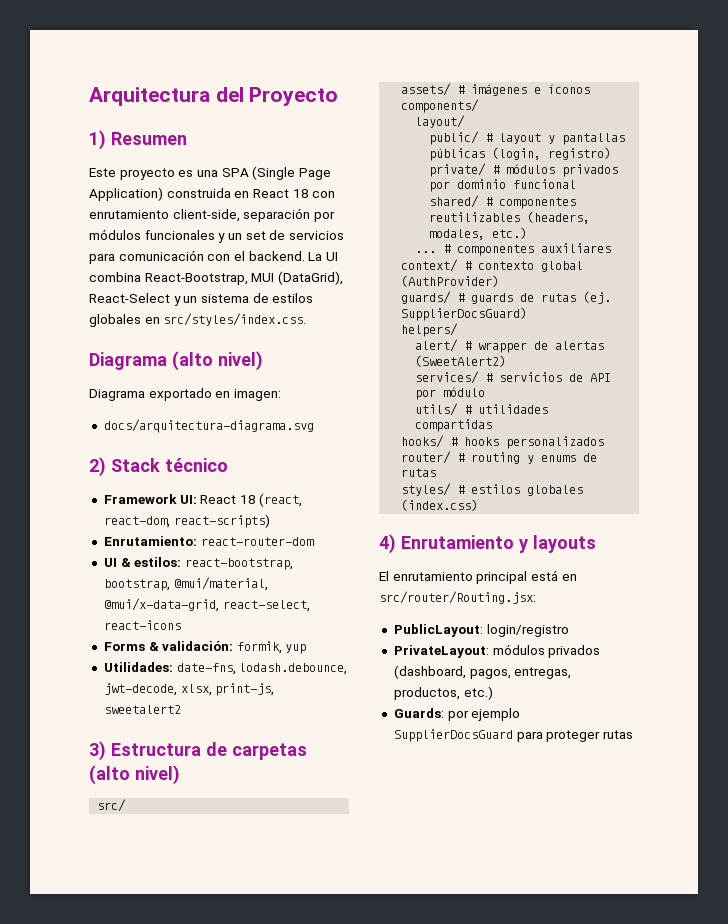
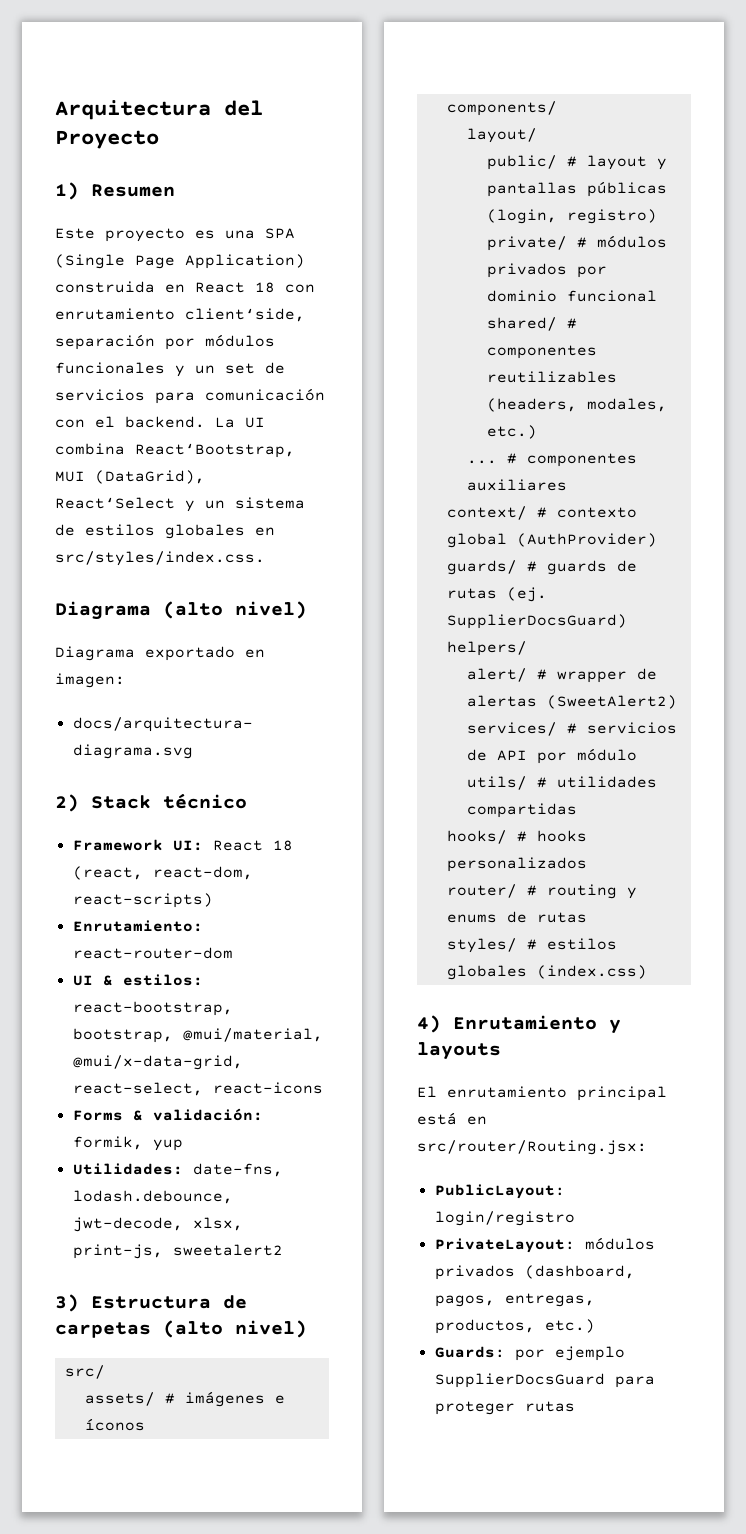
[172,209,240,222] client‑side, -> [185,308,305,322] client‘side,
[144,273,248,285] React‑Bootstrap, -> [135,443,295,458] React‘Bootstrap,
[89,293,170,303] React‑Select -> [55,497,175,509] React‘Select

